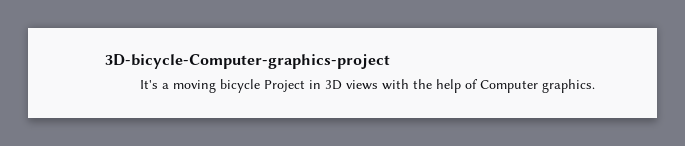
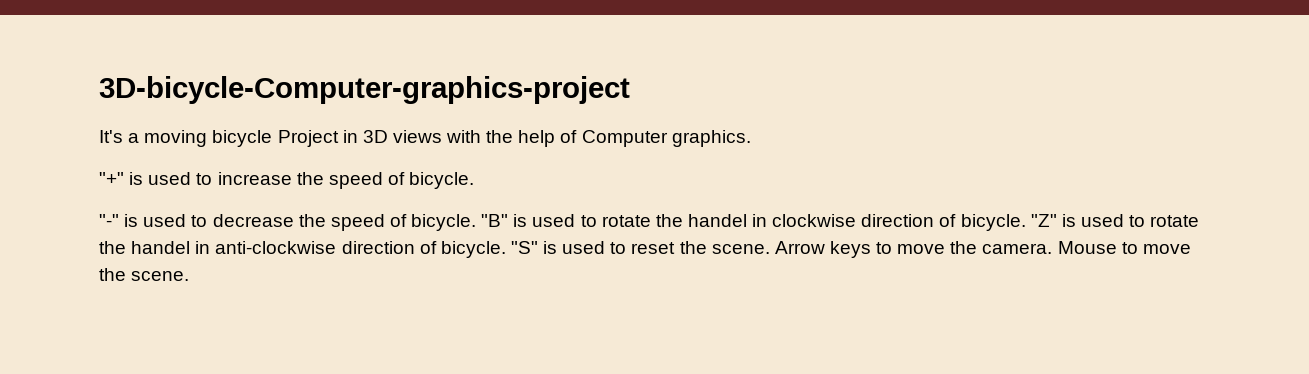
(596, 86) none -> [99,172,475,189] [99,214,1200,231] [99,241,1191,258] [99,268,190,281] // "+" is used to increase the speed of bicycle. // "-" is used to decrease the speed of bicycle. "B" is used to rotate the handel in clockwise direction of bicycle. "Z" is used to rotate the handel in anti-clockwise direction of bicycle. "S" is used to reset the scene. Arrow keys to move the camera. Mouse to move the scene.

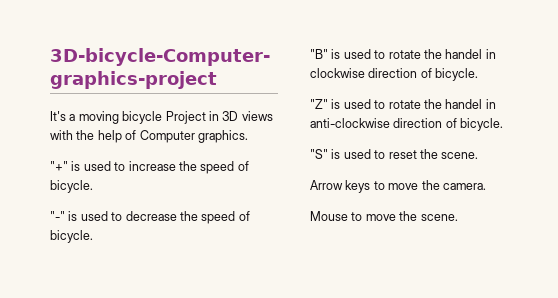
(477, 222) none -> (93, 236) //
(1026, 222) none -> (479, 74) //
(506, 249) none -> (504, 124) //
(770, 249) none -> (479, 155) //
(1053, 248) none -> (486, 186) //

